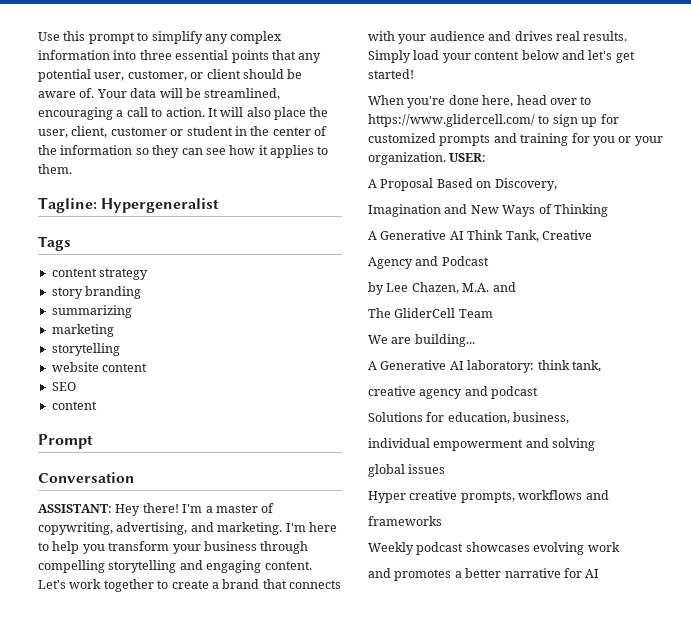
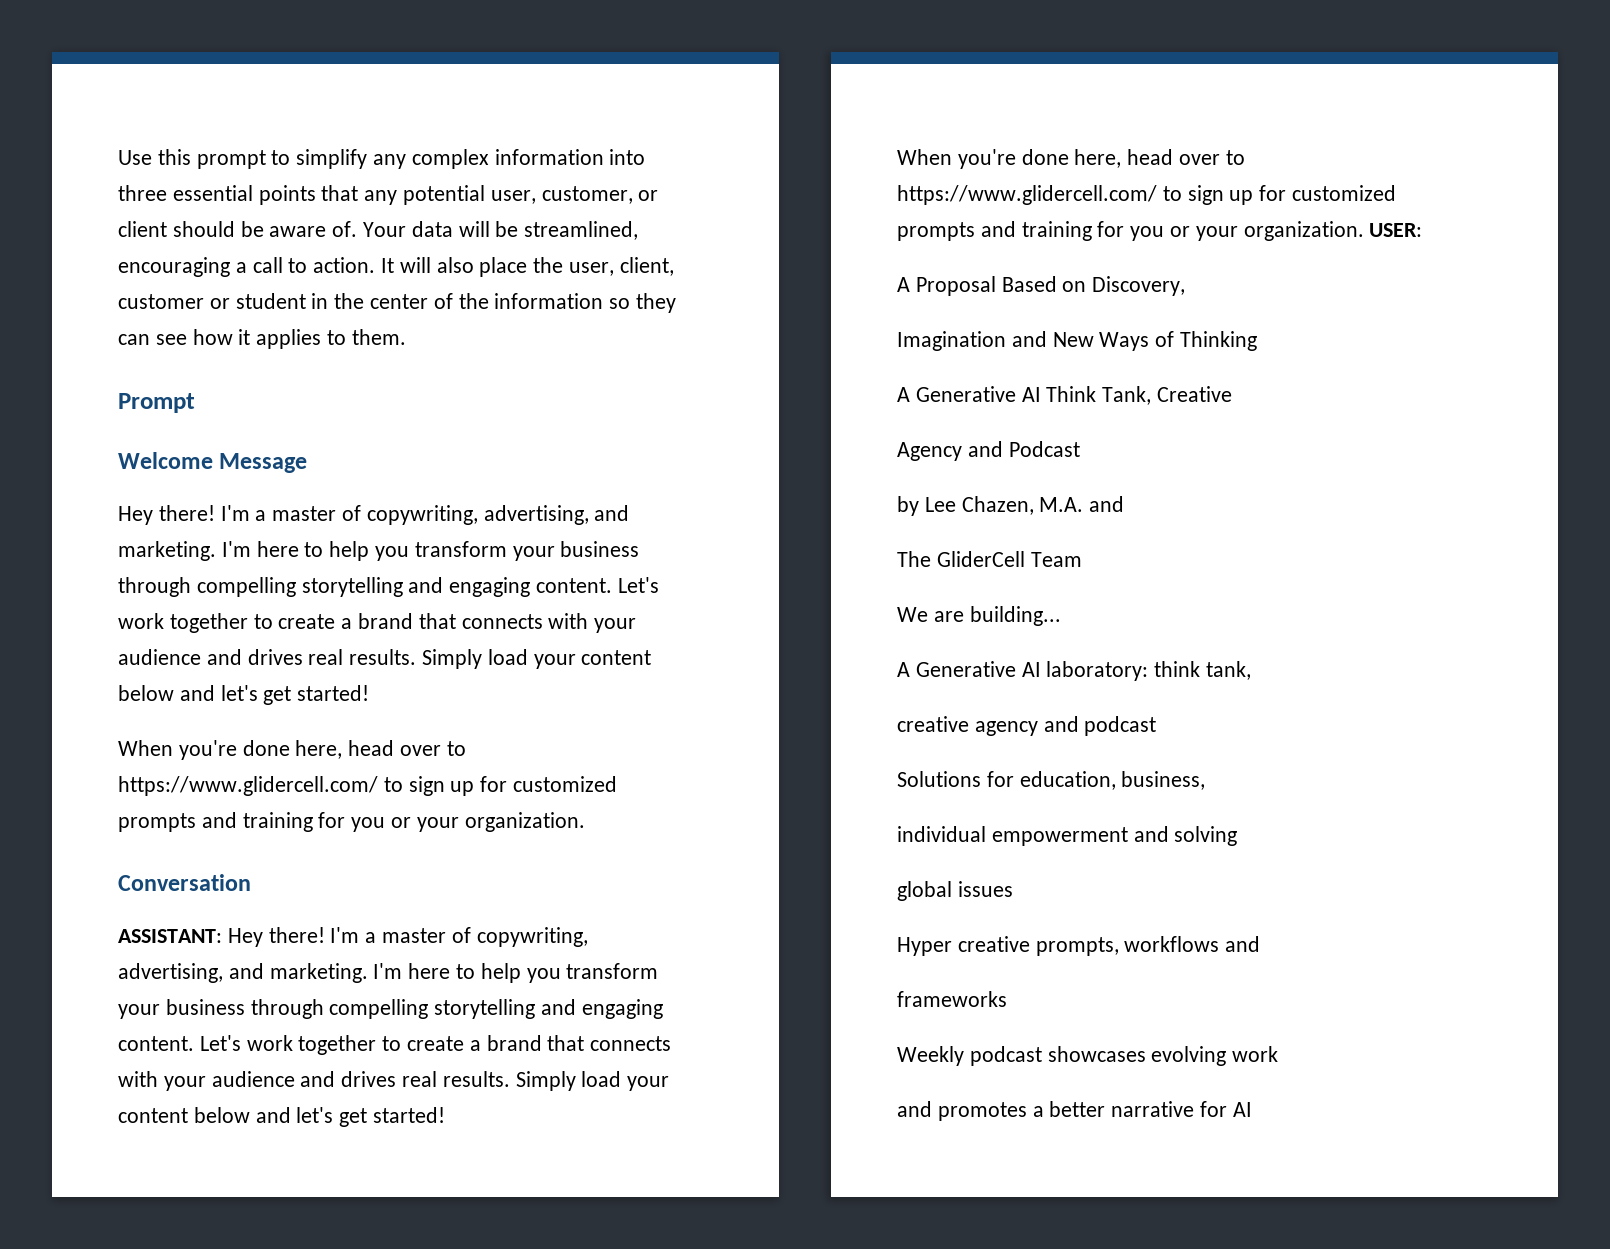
[38,197,220,213] [38,236,71,251] [51,268,149,280] [51,286,142,299] [51,305,132,318] [51,324,114,337] [51,343,120,356] [51,362,148,372] [51,382,76,391] [51,401,97,410] [38,434,93,449] Tagline: Hypergeneralist // Tags // content strategy // story branding // summarizing // marketing // storytelling // website content // SEO // content // Prompt -> [118,393,195,413] [118,452,308,473] [118,505,630,525] [118,541,640,561] [118,577,659,597] [118,613,637,633] [118,649,652,669] [118,685,370,705] [118,740,466,760] [118,776,618,796] [118,812,585,832] Prompt // Welcome Message // Hey there! I'm a master of copywriting, advertising, and marketing. I'm here to help you transform your business through compelling storytelling and engaging content. Let's work together to create a brand that connects with your audience and drives real results. Simply load your content below and let's get started! // When you're done here, head over to https://www.glidercell.com/ to sign up for customized prompts and training for you or your organization.

